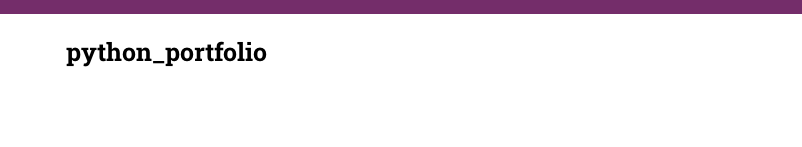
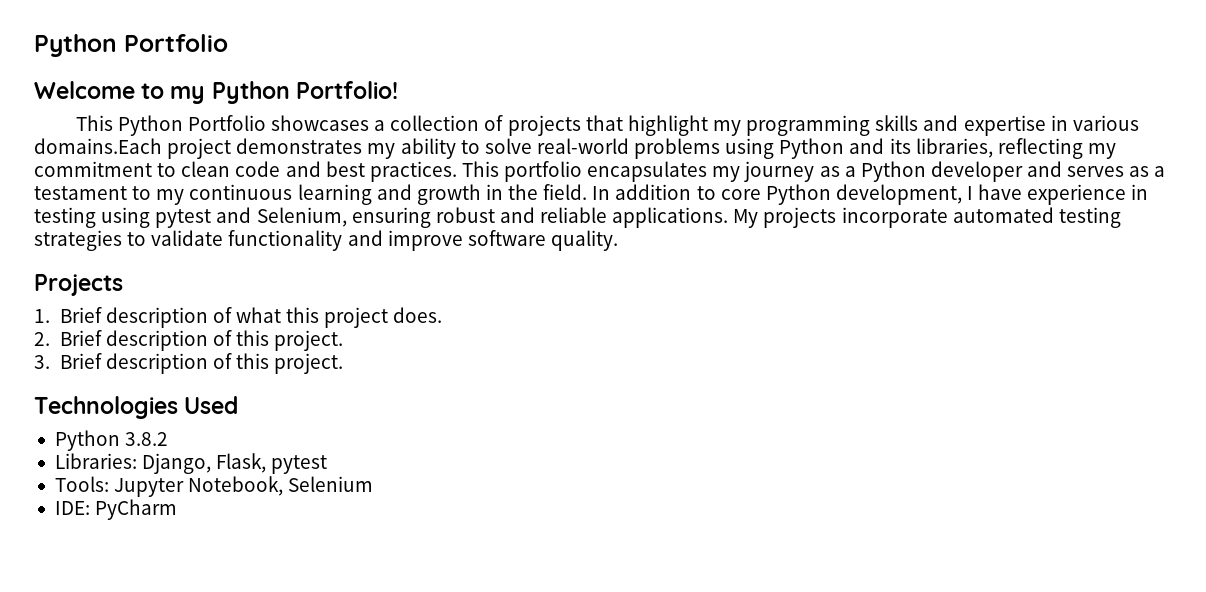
[66,41,267,67] python_portfolio -> [34,34,228,57] [34,81,398,104] [75,115,1139,136] [34,138,1116,159] [34,161,1166,182] [34,184,1149,205] [34,207,1121,228] [34,230,618,251] [34,274,123,296] [34,307,443,328] [34,330,344,351] [34,353,344,374] [34,396,239,419] [54,430,169,451] [54,453,328,474] [54,476,374,497] [54,499,178,520] Python Portfolio // Welcome to my Python Portfolio! // This Python Portfolio showcases a collection of projects that highlight my programming skills and expertise in various domains.Each project demonstrates my ability to solve real-world problems using Python and its libraries, reflecting my commitment to clean code and best practices. This portfolio encapsulates my journey as a Python developer and serves as a testament to my continuous learning and growth in the field. In addition to core Python development, I have experience in testing using pytest and Selenium, ensuring robust and reliable applications. My projects incorporate automated testing strategies to validate functionality and improve software quality. // Projects // 1. Brief description of what this project does. // 2. Brief description of this project. // 3. Brief description of this project. // Technologies Used // Python 3.8.2 // Libraries: Django, Flask, pytest // Tools: Jupyter Notebook, Selenium // IDE: PyCharm

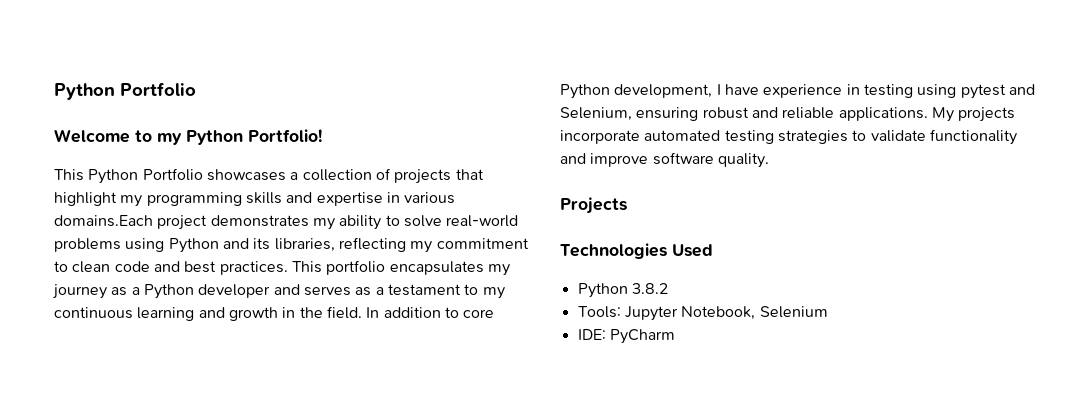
[34,307,443,328] [34,330,344,351] [34,353,344,374] // 1. Brief description of what this project does. // 2. Brief description of this project. // 3. Brief description of this project. -> (627, 205) none
[54,453,328,474] // Libraries: Django, Flask, pytest -> (668, 288) none

